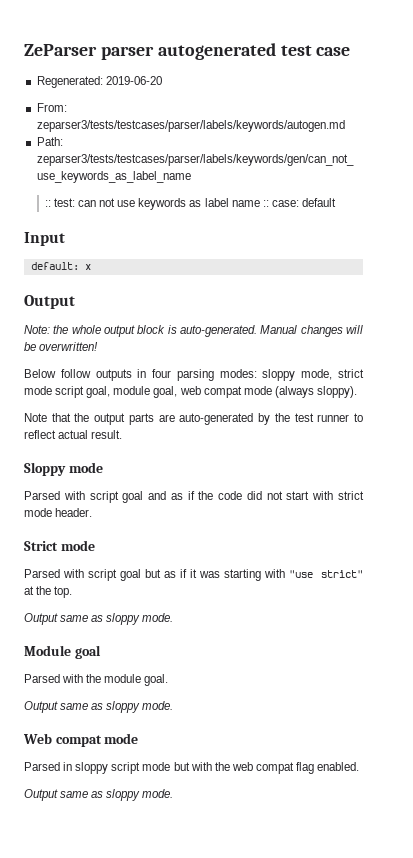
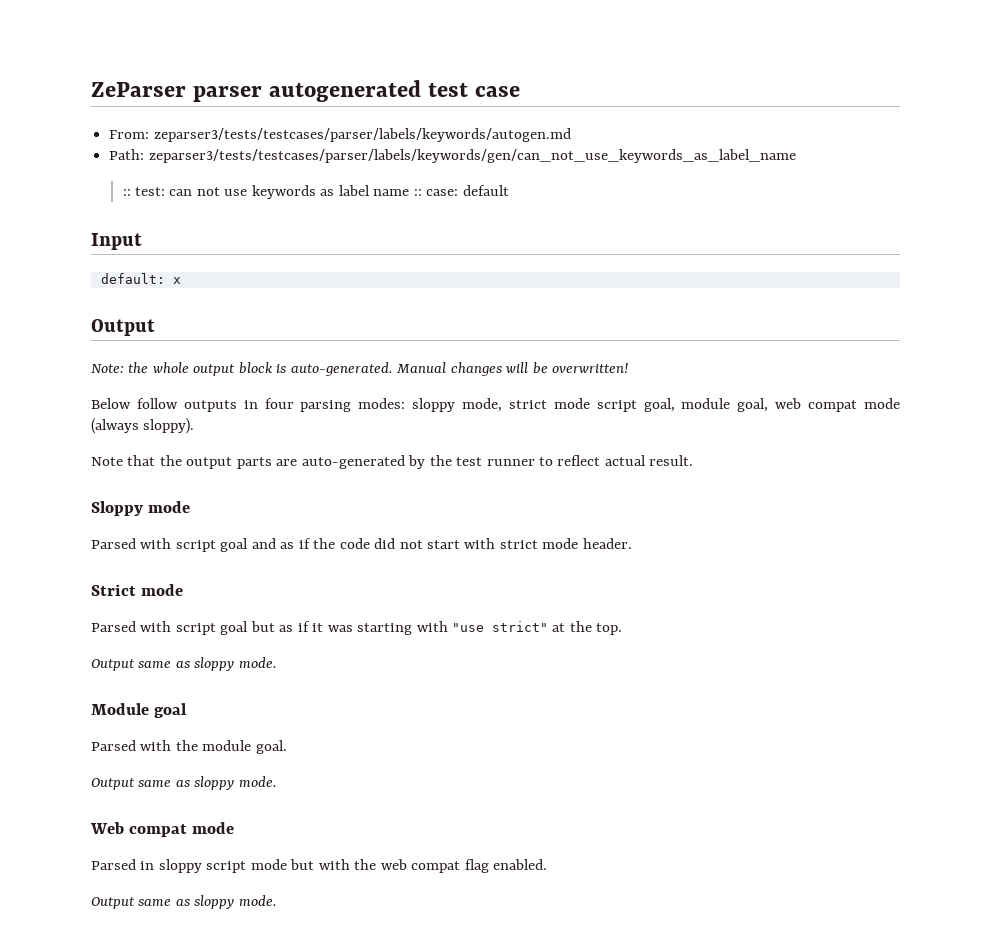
[36,76,162,88] // Regenerated: 2019-06-20 -> (521, 91) none

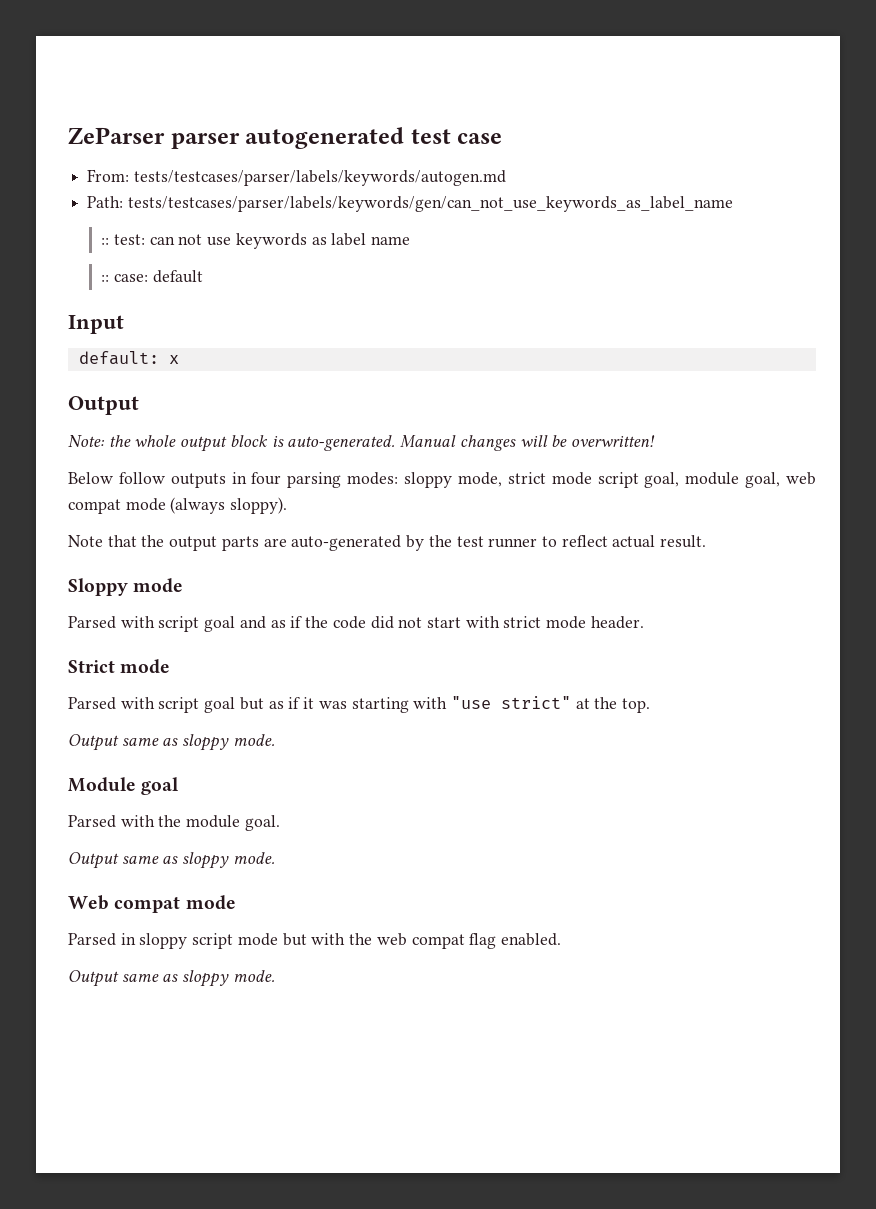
[153,128,571,142] zeparser3/tests/testcases/parser/labels/keywords/autogen.md -> [133,170,506,186] tests/testcases/parser/labels/keywords/autogen.md
[148,149,796,163] zeparser3/tests/testcases/parser/labels/keywords/gen/can_not_use_keywords_as_label_name -> [127,196,733,212] tests/testcases/parser/labels/keywords/gen/can_not_use_keywords_as_label_name
(410, 192) none -> (410, 240) //

